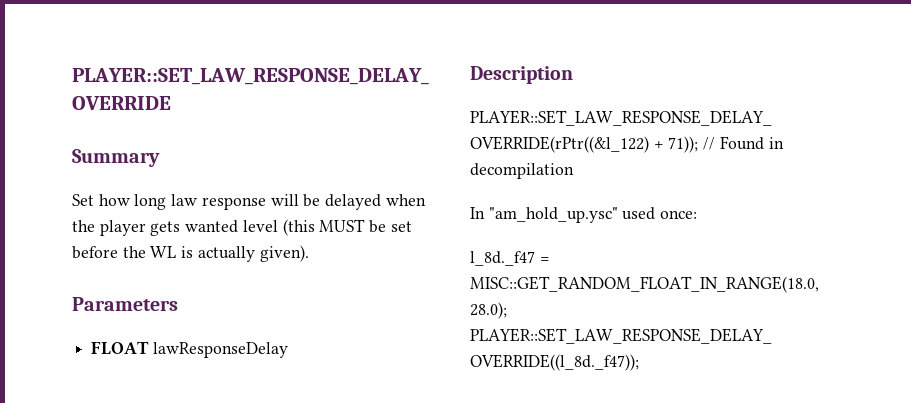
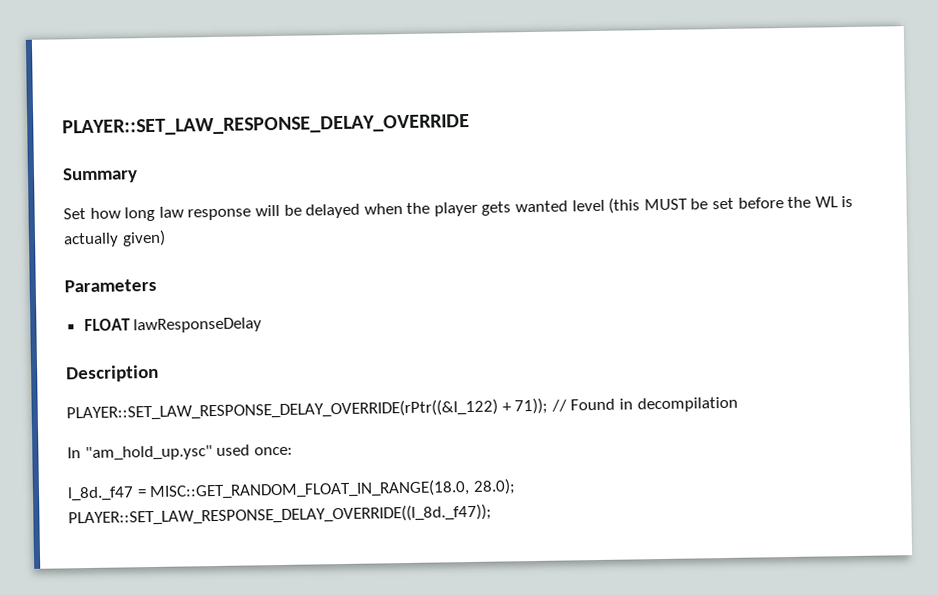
[259,245,309,262] given). -> [121,229,166,247] given)

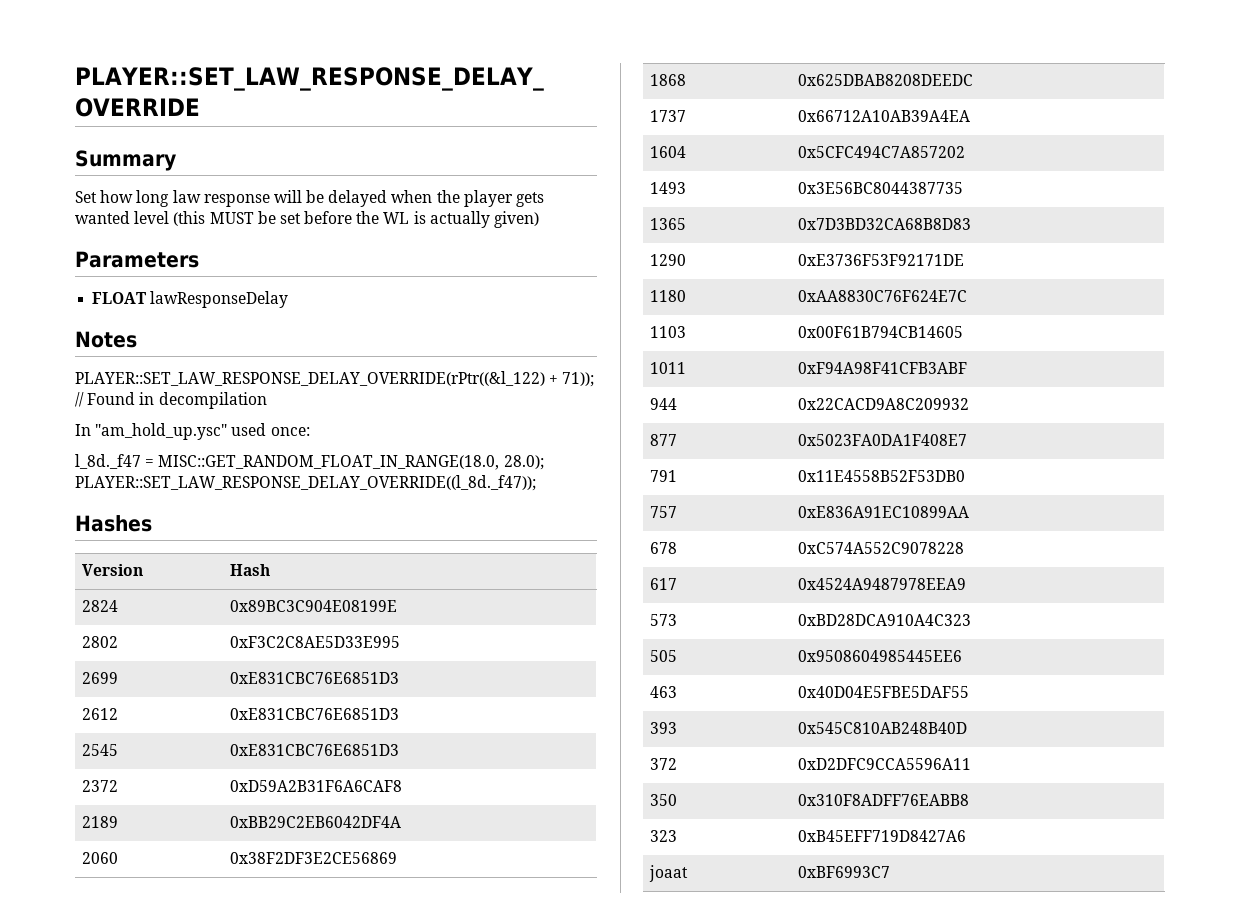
[66,364,159,383] Description -> [75,331,137,348] Notes
(492, 515) none -> [75,515,152,532] [81,564,143,576] [229,564,270,576] [81,600,118,612] [229,600,397,612] [81,636,118,648] [229,636,400,648] [81,672,118,684] [229,672,399,684] [81,708,118,720] [229,708,399,720] [81,744,118,756] [229,744,399,756] [81,780,118,792] [229,780,402,792] [81,816,118,828] [229,816,401,828] [81,852,118,864] [229,852,397,864] [649,74,686,86] [797,74,973,86] [649,110,686,122] [797,110,970,122] [649,146,686,158] [797,146,965,158] [649,182,686,194] [797,182,963,194] [649,218,686,230] [797,218,971,230] [649,254,686,266] [797,254,964,266] [649,290,686,302] [797,290,967,302] [649,326,686,338] [797,326,963,338] [649,362,686,374] [797,362,967,374] [649,398,677,410] [797,398,969,410] [649,434,677,446] [797,434,967,446] [649,470,677,482] [797,470,965,482] [649,506,677,518] [797,506,969,518] [649,542,677,554] [797,542,964,554] [649,578,677,590] [797,578,966,590] [649,614,677,626] [797,614,971,626] [649,650,677,662] [797,650,962,662] [649,686,677,698] [797,686,969,698] [649,722,677,734] [797,722,967,734] [649,758,677,770] [797,758,971,770] [649,794,677,806] [797,794,969,806] [649,830,677,842] [797,830,966,842] [648,865,688,882] [797,866,890,878] // Hashes // Version | Hash // 2824 | 0x89BC3C904E08199E // 2802 | 0xF3C2C8AE5D33E995 // 2699 | 0xE831CBC76E6851D3 // 2612 | 0xE831CBC76E6851D3 // 2545 | 0xE831CBC76E6851D3 // 2372 | 0xD59A2B31F6A6CAF8 // 2189 | 0xBB29C2EB6042DF4A // 2060 | 0x38F2DF3E2CE56869 // 1868 | 0x625DBAB8208DEEDC // 1737 | 0x66712A10AB39A4EA // 1604 | 0x5CFC494C7A857202 // 1493 | 0x3E56BC8044387735 // 1365 | 0x7D3BD32CA68B8D83 // 1290 | 0xE3736F53F92171DE // 1180 | 0xAA8830C76F624E7C // 1103 | 0x00F61B794CB14605 // 1011 | 0xF94A98F41CFB3ABF // 944 | 0x22CACD9A8C209932 // 877 | 0x5023FA0DA1F408E7 // 791 | 0x11E4558B52F53DB0 // 757 | 0xE836A91EC10899AA // 678 | 0xC574A552C9078228 // 617 | 0x4524A9487978EEA9 // 573 | 0xBD28DCA910A4C323 // 505 | 0x9508604985445EE6 // 463 | 0x40D04E5FBE5DAF55 // 393 | 0x545C810AB248B40D // 372 | 0xD2DFC9CCA5596A11 // 350 | 0x310F8ADFF76EABB8 // 323 | 0xB45EFF719D8427A6 // joaat | 0xBF6993C7

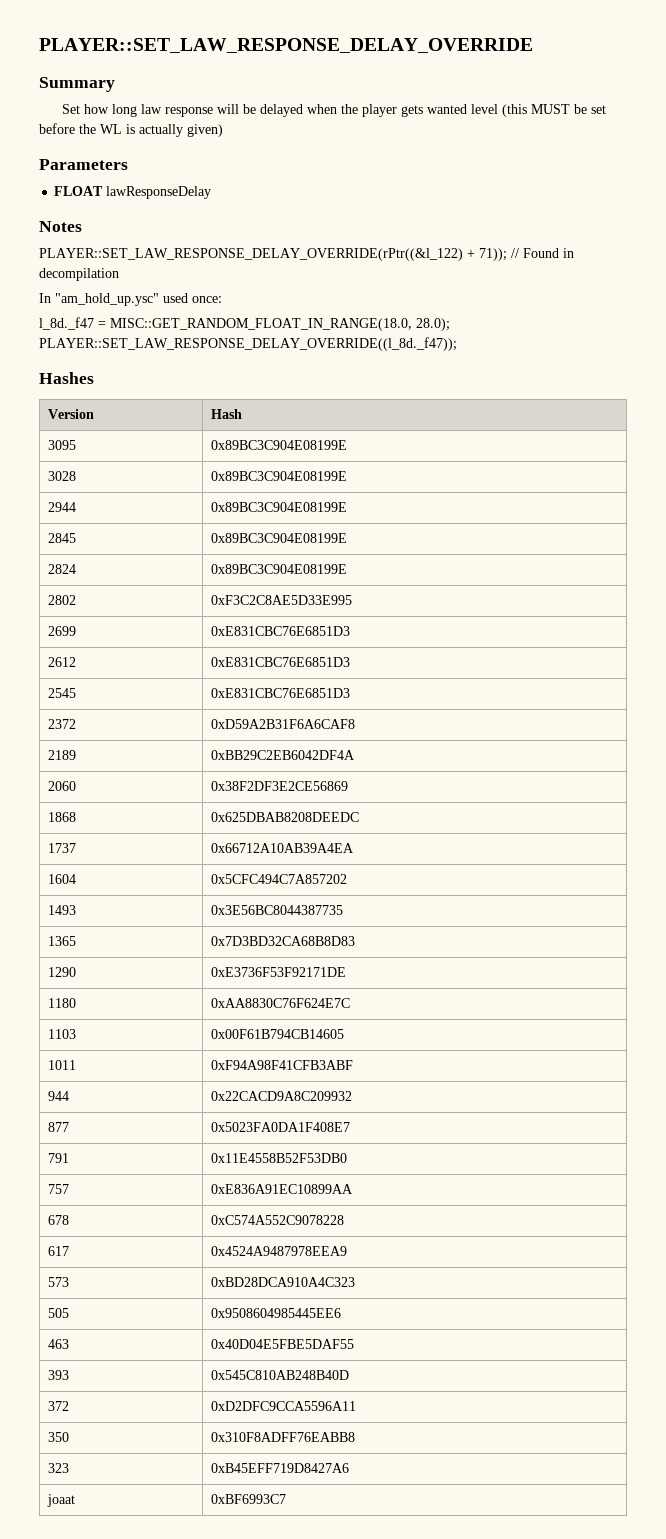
(270, 570) none -> [47,440,76,450] [210,440,347,450] [47,471,76,481] [210,471,347,481] [47,502,76,512] [210,502,347,512] [47,533,76,543] [210,533,347,543] // 3095 | 0x89BC3C904E08199E // 3028 | 0x89BC3C904E08199E // 2944 | 0x89BC3C904E08199E // 2845 | 0x89BC3C904E08199E

